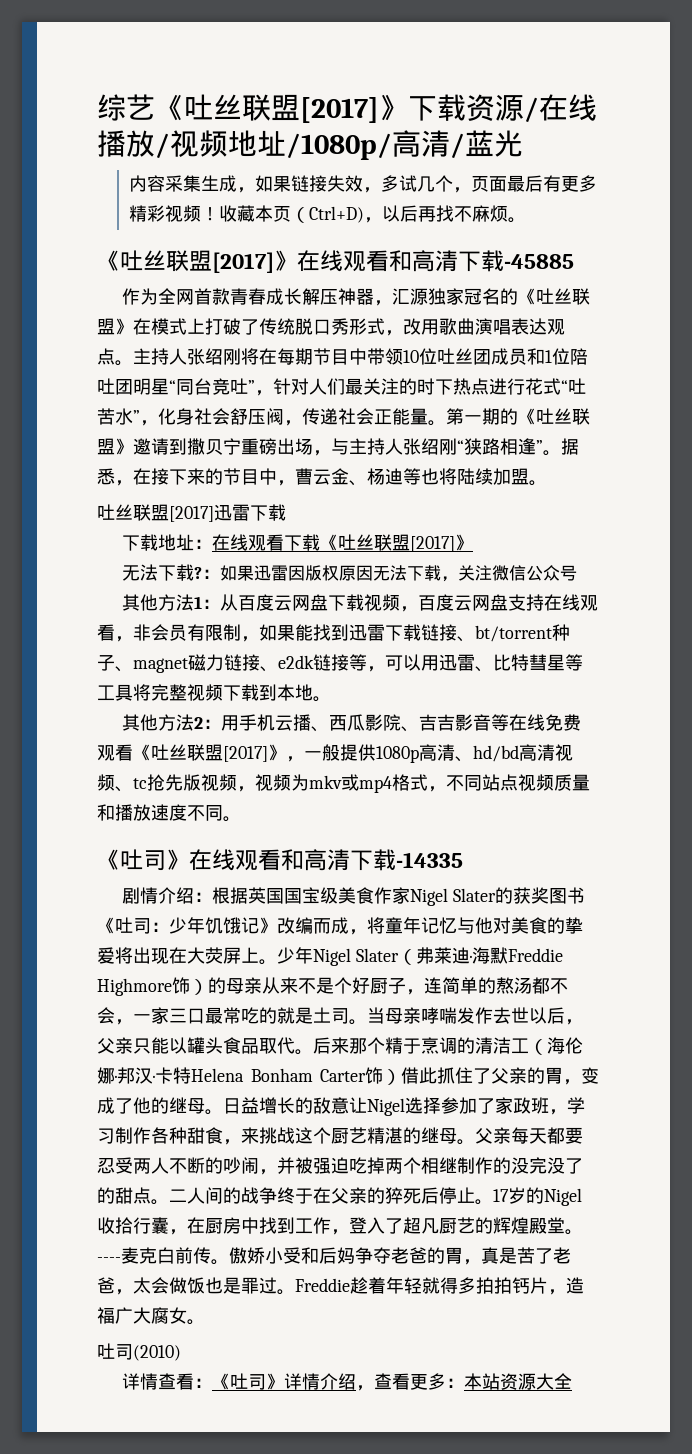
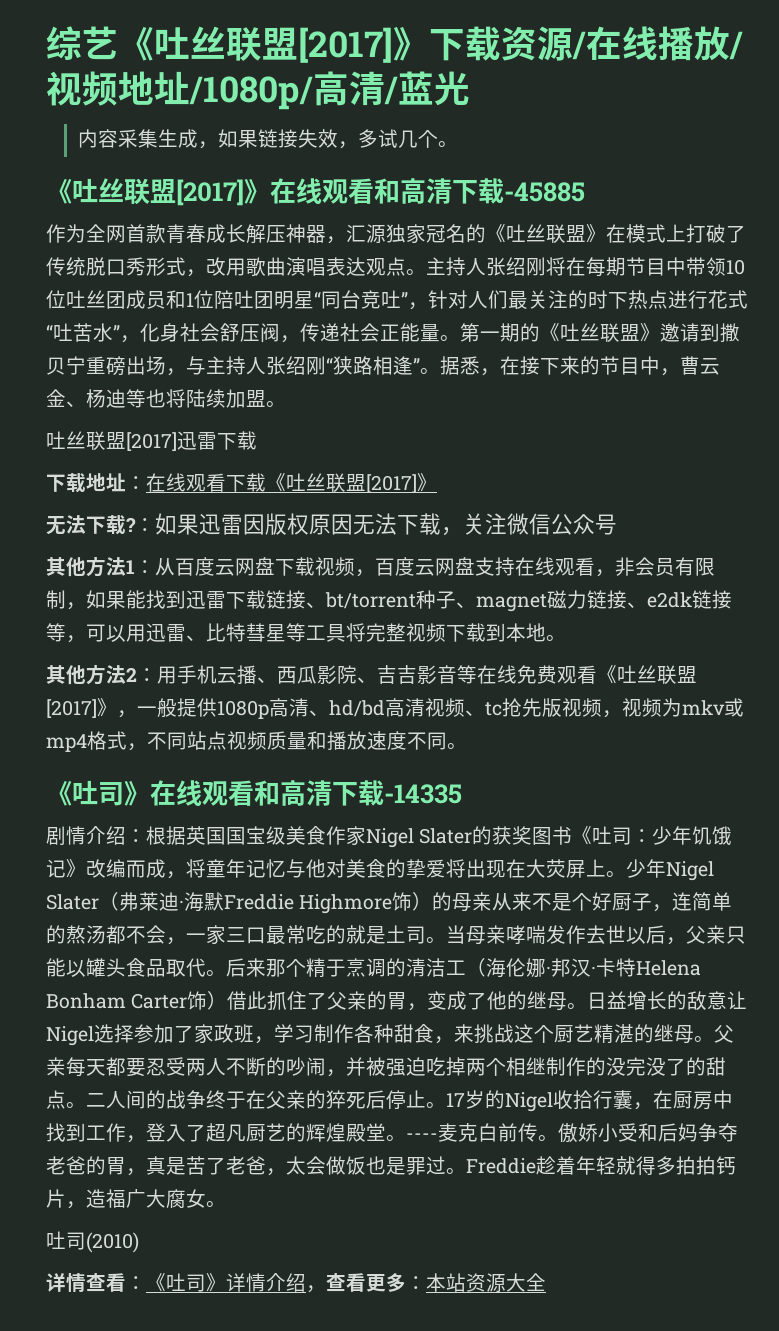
[453,175,598,193] [129,205,509,223] ，页面最后有更多精彩视频！收藏本页（Ctrl+D)，以后再找不麻烦 -> (438, 139) none

